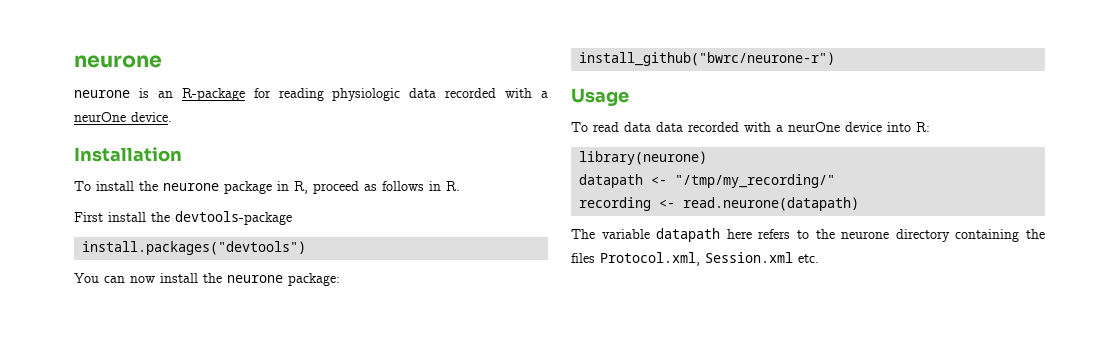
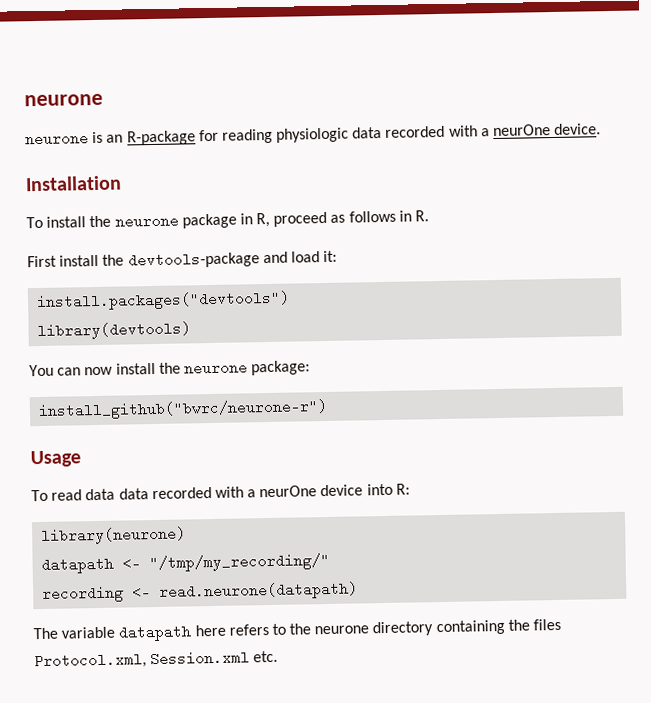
(292, 218) none -> [262,250,338,264] and load it:
(307, 248) none -> [37,321,192,341] // library(devtools)

